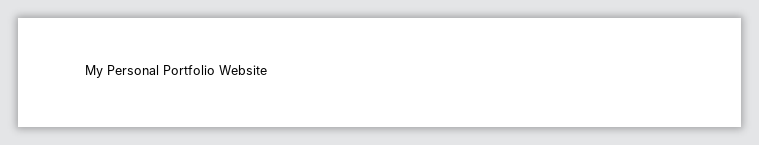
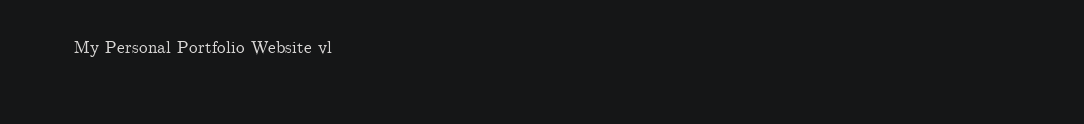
(267, 70) none -> [318,41,332,55] vl

